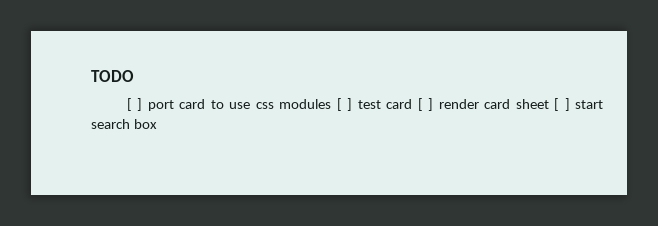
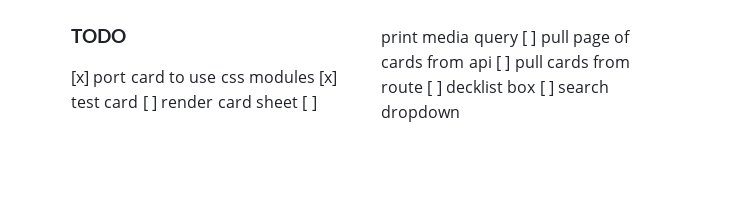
[126,98,143,111] [ ] -> [71,71,89,86] [x]
[336,98,353,111] [ ] -> [319,71,338,86] [x]
[575,100,603,109] [91,119,157,129] start search box -> [381,30,632,47] [381,55,631,72] [381,80,610,96] [381,105,460,122] print media query [ ] pull page of cards from api [ ] pull cards from route [ ] decklist box [ ] search dropdown

